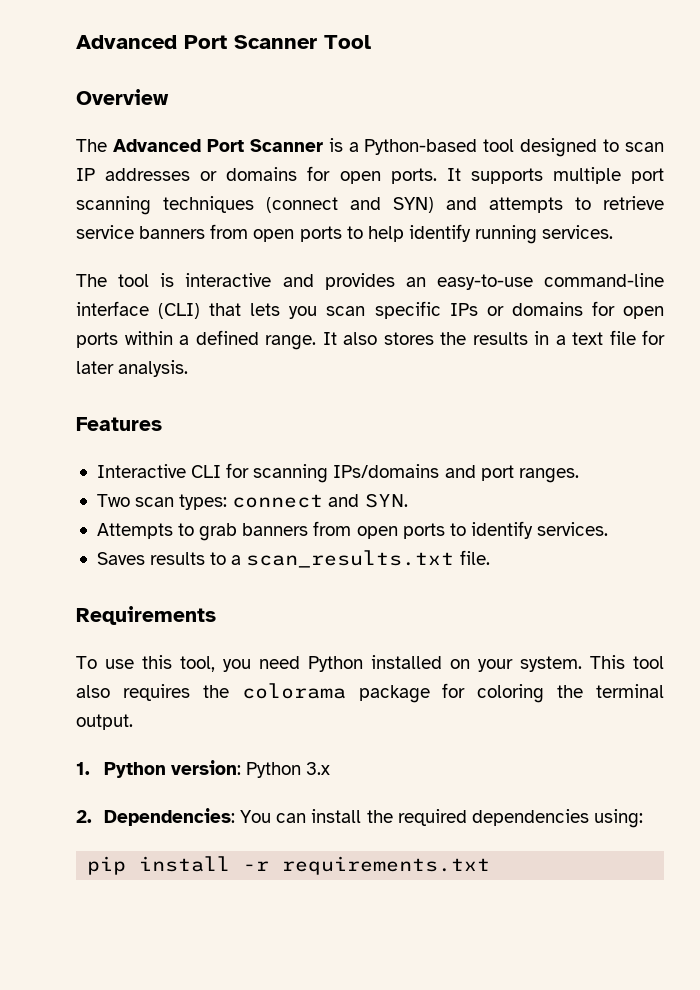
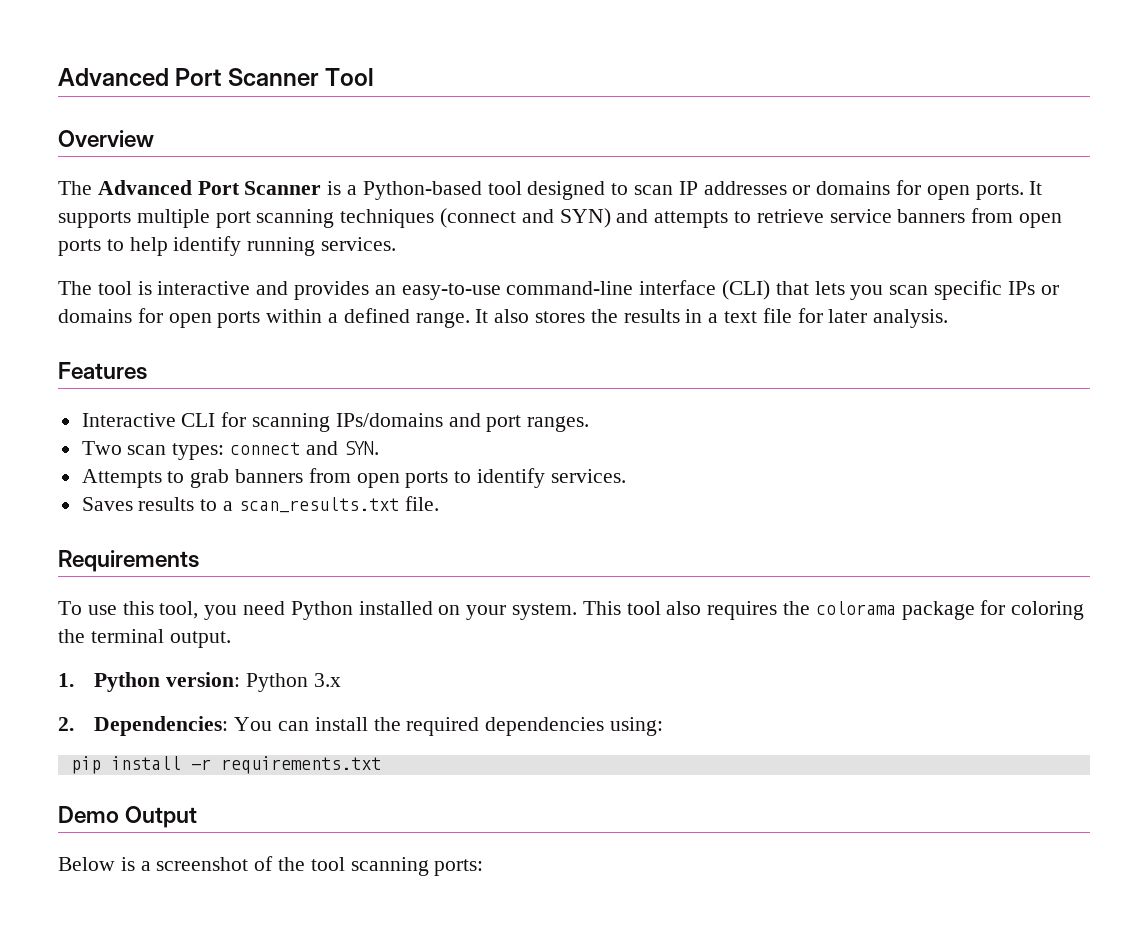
(491, 865) none -> [58,806,198,828] [58,856,484,876] // Demo Output // Below is a screenshot of the tool scanning ports:

